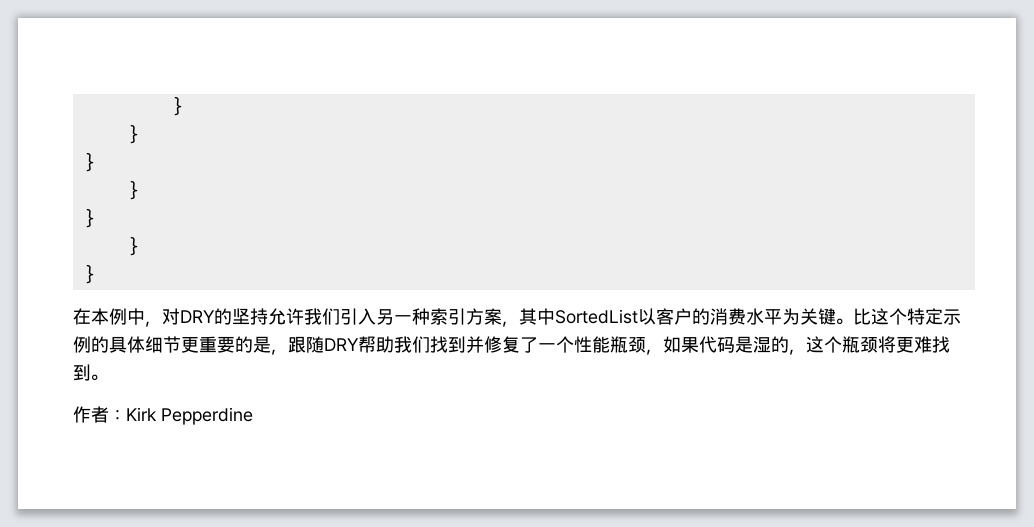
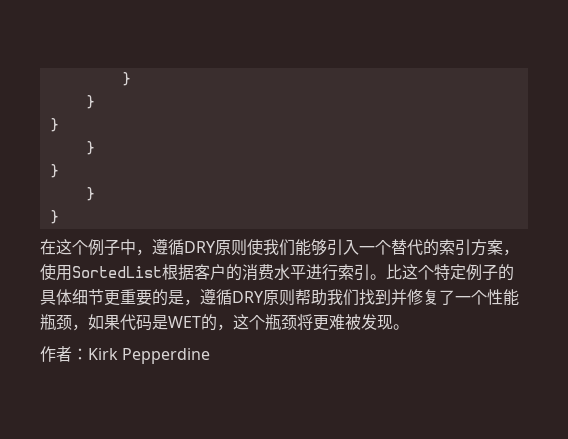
[91,308,656,327] 本例中，对DRY的坚持允许我们引入另一种索引方案，其中SortedList以 -> [56,239,519,256] [40,264,194,281] 这个例子中，遵循DRY原则使我们能够引入一个替代的索引方案，使用SortedList根据
[782,308,836,325] 为关键 -> [306,264,370,281] 进行索引
[943,309,961,325] [73,336,91,353] 示例 -> [466,264,498,281] 例子
[288,336,359,353] 跟随DRY -> [200,289,295,306] 遵循DRY原则
[753,336,771,353] 湿 -> [168,316,201,328] WET
[932,336,950,353] [73,364,91,381] 找到 -> [345,314,393,330] 被发现

